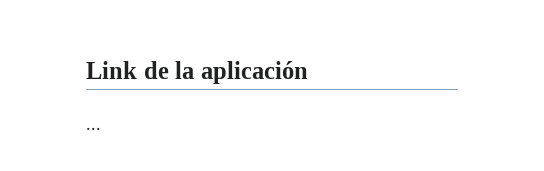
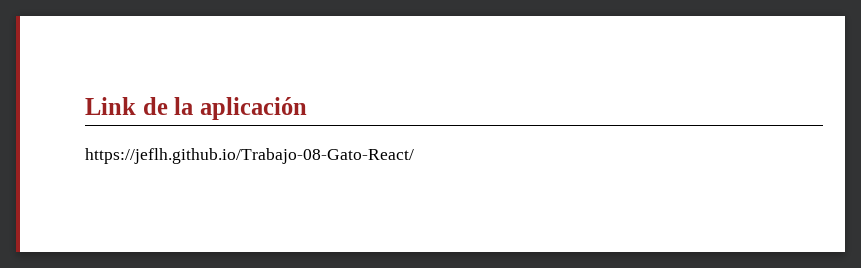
[86,127,101,130] ... -> [85,148,414,164] https://jeflh.github.io/Trabajo-08-Gato-React/

